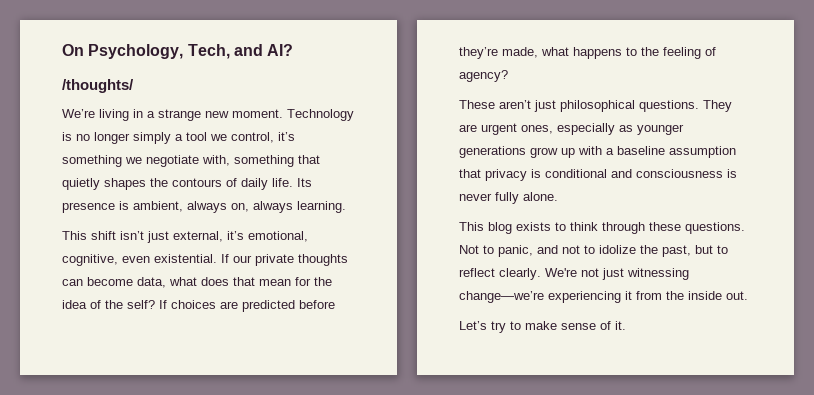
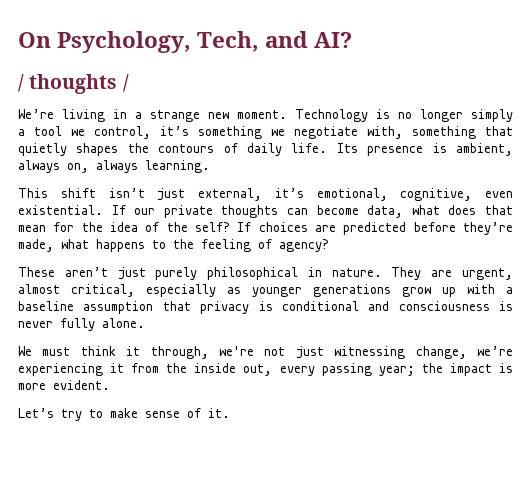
[62,79,134,93] /thoughts/ -> [18,74,129,94] / thoughts /
[560,100,732,112] [459,123,553,135] philosophical questions. They are urgent ones, -> [155,267,513,280] [18,284,135,297] purely philosophical in nature. They are urgent, almost critical,
[459,222,745,234] [459,245,728,257] [459,268,577,280] This blog exists to think through these questions. Not to panic, and not to idolize the past, but to reflect clearly. We're -> [18,346,254,359] We must think it through, we're
[459,291,544,303] change—we’re -> [415,346,513,359] change, we’re
[726,291,748,300] out. -> [243,363,513,376] [18,380,110,390] out, every passing year; the impact is more evident.

